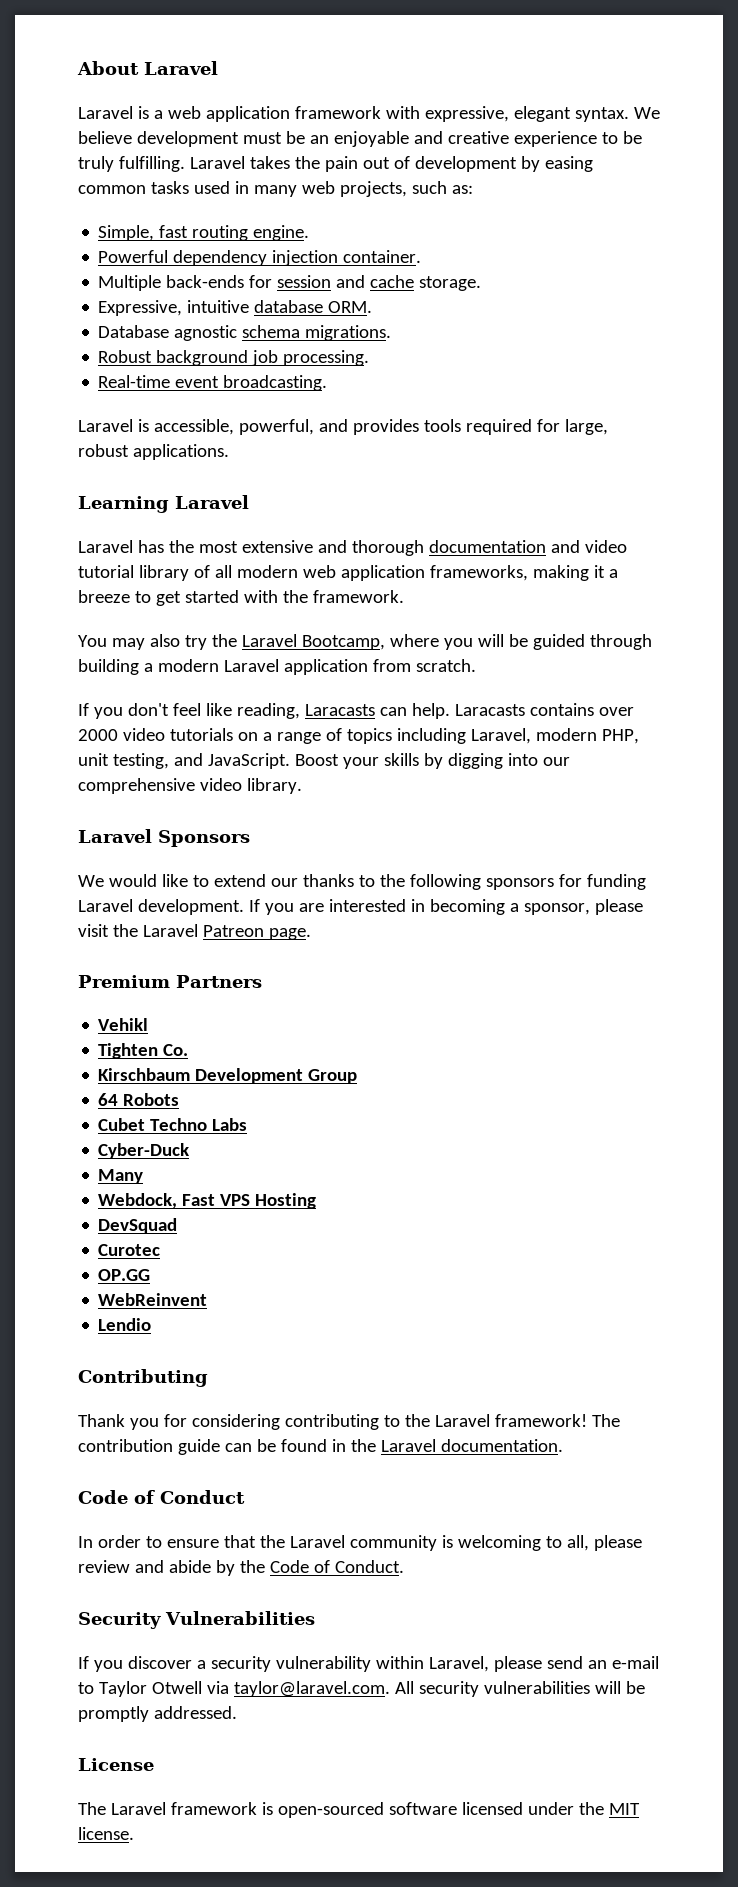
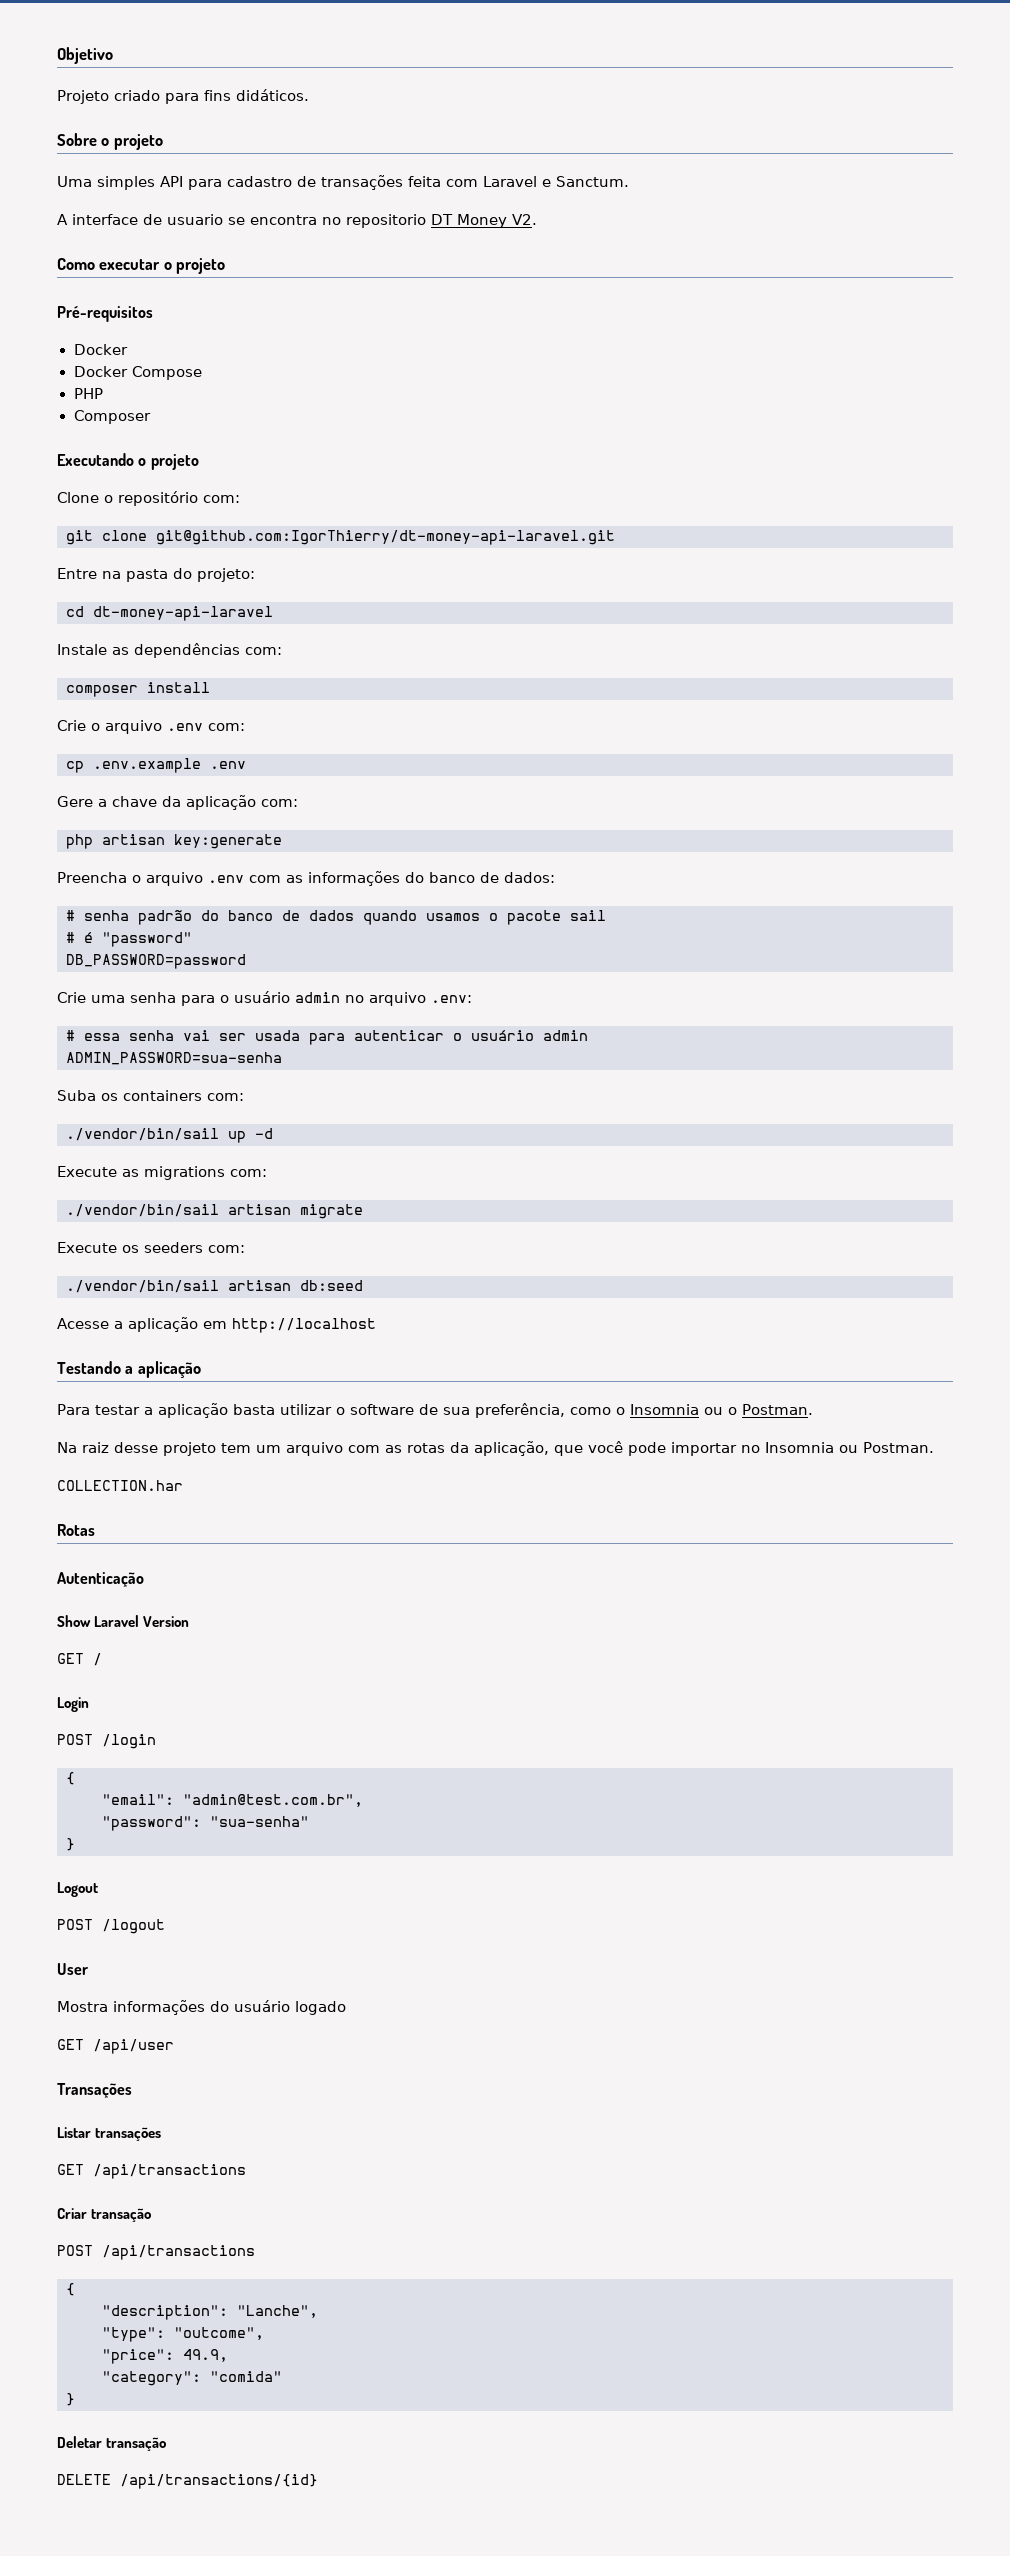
[77,61,218,75] [78,106,660,122] [78,131,642,147] [78,156,593,172] [78,181,473,197] [98,225,310,241] [98,250,422,266] [98,275,482,291] [98,300,373,316] [98,325,392,341] [98,350,370,366] [98,375,328,391] [78,419,608,435] [78,444,229,460] [78,495,249,513] [78,540,627,556] [78,565,618,581] [78,590,404,606] [78,634,652,650] [78,659,476,675] [78,703,634,719] [78,728,639,744] [78,753,570,769] [78,778,302,794] [78,829,250,847] [78,874,646,890] [78,899,643,915] [78,924,311,940] [78,975,262,988] [98,1018,149,1031] [98,1043,189,1059] [98,1068,358,1084] [98,1093,180,1106] [98,1118,248,1131] [98,1143,190,1159] [98,1169,144,1184] [98,1193,317,1209] [98,1218,178,1234] [98,1244,161,1256] [98,1269,151,1281] [98,1293,208,1306] [98,1318,152,1331] [78,1369,208,1387] [78,1414,620,1430] [78,1439,563,1455] [78,1490,245,1504] [78,1535,642,1551] [78,1560,404,1576] [78,1611,315,1629] [78,1656,659,1672] [78,1681,645,1697] [78,1706,237,1722] [78,1758,154,1771] [78,1802,640,1818] [78,1827,134,1840] About Laravel // Laravel is a web application framework with expressive, elegant syntax. We believe development must be an enjoyable and creative experience to be truly fulfilling. Laravel takes the pain out of development by easing common tasks used in many web projects, such as: // Simple, fast routing engine. // Powerful dependency injection container. // Multiple back-ends for session and cache storage. // Expressive, intuitive database ORM. // Database agnostic schema migrations. // Robust background job processing. // Real-time event broadcasting. // Laravel is accessible, powerful, and provides tools required for large, robust applications. // Learning Laravel // Laravel has the most extensive and thorough documentation and video tutorial library of all modern web application frameworks, making it a breeze to get started with the framework. // You may also try the Laravel Bootcamp, where you will be guided through building a modern Laravel application from scratch. // If you don't feel like reading, Laracasts can help. Laracasts contains over 2000 video tutorials on a range of topics including Laravel, modern PHP, unit testing, and JavaScript. Boost your skills by digging into our comprehensive video library. // Laravel Sponsors // We would like to extend our thanks to the following sponsors for funding Laravel development. If you are interested in becoming a sponsor, please visit the Laravel Patreon page. // Premium Partners // Vehikl // Tighten Co. // Kirschbaum Development Group // 64 Robots // Cubet Techno Labs // Cyber-Duck // Many // Webdock, Fast VPS Hosting // DevSquad // Curotec // OP.GG // WebReinvent // Lendio // Contributing // Thank you for considering contributing to the Laravel framework! The contribution guide can be found in the Laravel documentation. // Code of Conduct // In order to ensure that the Laravel community is welcoming to all, please review and abide by the Code of Conduct. // Security Vulnerabilities // If you discover a security vulnerability within Laravel, please send an e-mail to Taylor Otwell via taylor@laravel.com. All security vulnerabilities will be promptly addressed. // License // The Laravel framework is open-sourced software licensed under the MIT license. -> [57,47,113,64] [57,89,309,104] [57,133,163,150] [57,175,629,190] [57,214,537,228] [57,258,226,274] [57,306,153,322] [73,344,128,355] [73,366,202,380] [73,388,103,399] [73,410,151,424] [57,453,199,470] [57,491,240,506] [66,530,615,545] [57,568,255,582] [66,606,273,621] [57,643,282,658] [66,682,210,697] [57,720,245,734] [66,758,246,773] [57,795,298,810] [66,834,282,849] [57,871,555,886] [66,910,606,925] [66,932,192,947] [66,954,246,969] [57,991,472,1006] [66,1030,588,1045] [66,1052,282,1065] [57,1090,244,1101] [66,1128,273,1143] [57,1166,267,1180] [66,1204,363,1219] [57,1242,245,1253] [66,1280,363,1293] [57,1317,376,1333] [57,1361,201,1378] [57,1403,813,1418] [57,1441,934,1456] [57,1480,183,1491] [57,1524,95,1536] [57,1572,144,1588] [57,1615,190,1627] [57,1653,102,1666] [57,1697,89,1712] [57,1734,156,1749] [66,1772,75,1785] [102,1794,363,1807] [102,1816,309,1831] [66,1838,75,1851] [57,1882,98,1897] [57,1919,165,1934] [57,1963,88,1975] [57,2000,346,2015] [57,2039,174,2054] [57,2083,132,2099] [57,2127,162,2141] [57,2164,246,2179] [57,2208,152,2222] [57,2245,255,2260] [66,2283,75,2296] [102,2305,318,2320] [102,2327,264,2342] [102,2349,228,2364] [102,2371,282,2386] [66,2393,75,2406] [57,2436,167,2451] [57,2474,318,2489] Objetivo // Projeto criado para fins didáticos. // Sobre o projeto // Uma simples API para cadastro de transações feita com Laravel e Sanctum. // A interface de usuario se encontra no repositorio DT Money V2. // Como executar o projeto // Pré-requisitos // Docker // Docker Compose // PHP // Composer // Executando o projeto // Clone o repositório com: // git clone git@github.com:IgorThierry/dt-money-api-laravel.git // Entre na pasta do projeto: // cd dt-money-api-laravel // Instale as dependências com: // composer install // Crie o arquivo .env com: // cp .env.example .env // Gere a chave da aplicação com: // php artisan key:generate // Preencha o arquivo .env com as informações do banco de dados: // # senha padrão do banco de dados quando usamos o pacote sail // # é "password" // DB_PASSWORD=password // Crie uma senha para o usuário admin no arquivo .env: // # essa senha vai ser usada para autenticar o usuário admin // ADMIN_PASSWORD=sua-senha // Suba os containers com: // ./vendor/bin/sail up -d // Execute as migrations com: // ./vendor/bin/sail artisan migrate // Execute os seeders com: // ./vendor/bin/sail artisan db:seed // Acesse a aplicação em http://localhost // Testando a aplicação // Para testar a aplicação basta utilizar o software de sua preferência, como o Insomnia ou o Postman. // Na raiz desse projeto tem um arquivo com as rotas da aplicação, que você pode importar no Insomnia ou Postman. // COLLECTION.har // Rotas // Autenticação // Show Laravel Version // GET / // Login // POST /login // { // "email": "admin@test.com.br", // "password": "sua-senha" // } // Logout // POST /logout // User // Mostra informações do usuário logado // GET /api/user // Transações // Listar transações // GET /api/transactions // Criar transação // POST /api/transactions // { // "description": "Lanche", // "type": "outcome", // "price": 49.9, // "category": "comida" // } // Deletar transação // DELETE /api/transactions/{id}

